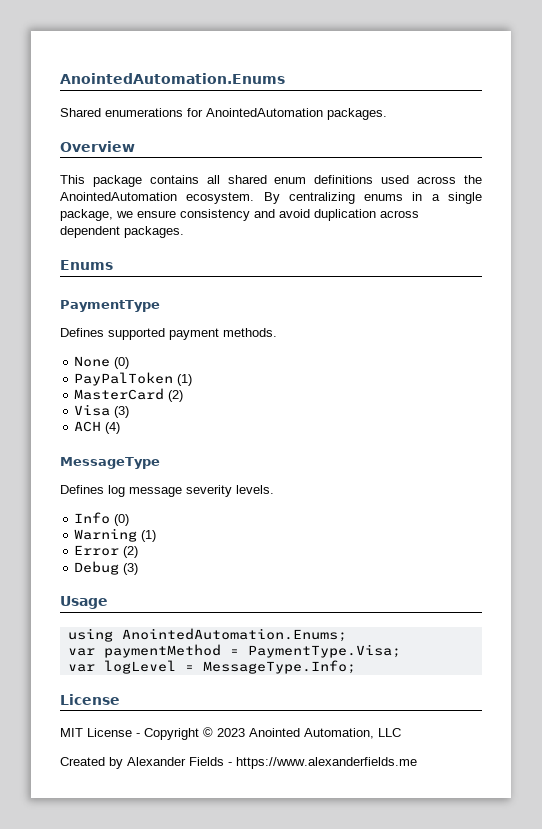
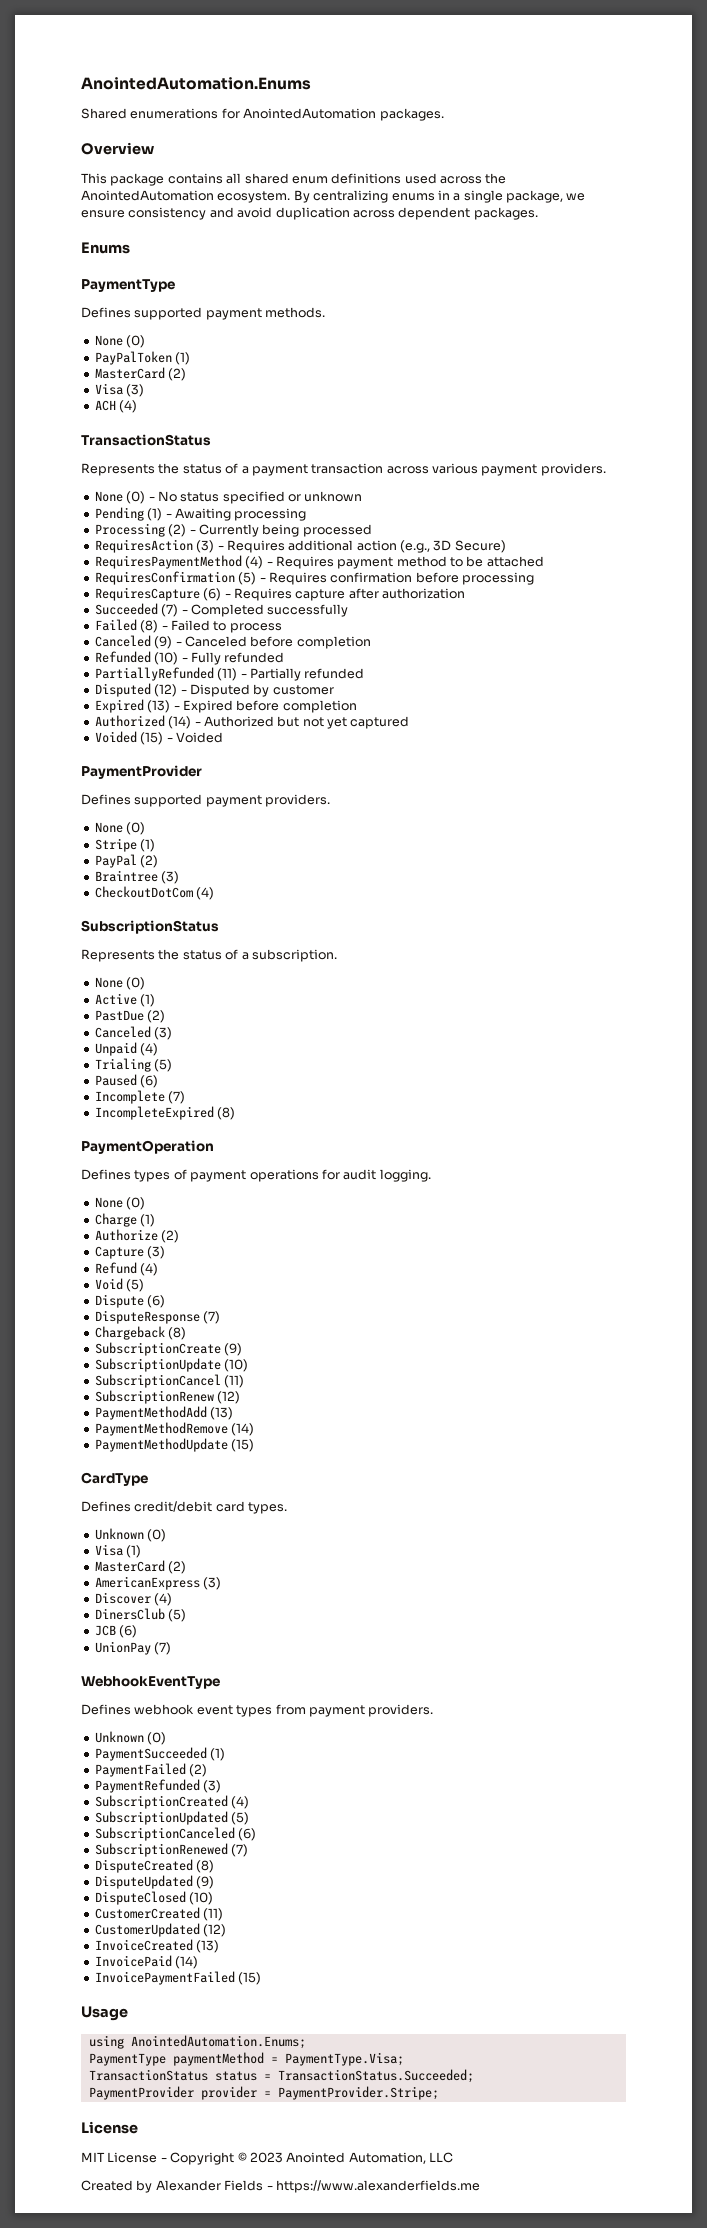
[60,457,160,469] [60,485,274,497] [74,512,130,526] [74,528,157,542] [74,545,139,558] [74,561,139,575] MessageType // Defines log message severity levels. // Info (0) // Warning (1) // Error (2) // Debug (3) -> [81,434,211,446] [81,463,606,476] [94,491,363,504] [94,507,307,521] [94,523,372,537] [94,539,506,553] [94,555,544,569] [94,571,534,585] [94,587,465,601] [94,603,349,617] [94,619,282,633] [94,635,371,649] [94,651,285,665] [94,667,365,681] [94,683,334,697] [94,699,357,713] [94,715,410,729] [94,731,223,745] [81,765,202,779] [81,794,331,807] [94,822,146,835] [94,838,156,852] [94,854,159,868] [94,870,180,884] [94,886,215,900] [81,920,219,934] [81,949,337,962] [94,977,146,990] [94,993,156,1007] [94,1010,166,1023] [94,1026,173,1040] [94,1042,159,1056] [94,1058,173,1072] [94,1074,159,1088] [94,1090,186,1104] [94,1106,236,1120] [81,1140,214,1154] [81,1169,431,1182] [94,1197,146,1210] [94,1213,156,1227] [94,1229,180,1243] [94,1246,166,1259] [94,1262,159,1276] [94,1278,145,1292] [94,1294,166,1308] [94,1310,221,1324] [94,1326,187,1340] [94,1342,243,1356] [94,1358,249,1372] [94,1374,245,1388] [94,1390,241,1404] [94,1406,234,1420] [94,1422,255,1436] [94,1438,255,1452] [81,1472,148,1486] [81,1501,288,1514] [94,1528,167,1542] [94,1544,142,1558] [94,1560,187,1574] [94,1576,222,1590] [94,1592,173,1606] [94,1608,187,1622] [94,1625,138,1638] [94,1641,172,1655] [81,1676,220,1689] [81,1704,434,1717] [94,1731,167,1745] [94,1747,226,1761] [94,1763,208,1777] [94,1779,222,1793] [94,1795,250,1809] [94,1811,250,1825] [94,1827,257,1841] [94,1843,249,1857] [94,1859,215,1873] [94,1875,215,1889] [94,1891,214,1905] [94,1907,224,1921] [94,1923,227,1937] [94,1939,220,1953] [94,1955,199,1969] [94,1971,262,1985] TransactionStatus // Represents the status of a payment transaction across various payment providers. // None (0) - No status specified or unknown // Pending (1) - Awaiting processing // Processing (2) - Currently being processed // RequiresAction (3) - Requires additional action (e.g., 3D Secure) // RequiresPaymentMethod (4) - Requires payment method to be attached // RequiresConfirmation (5) - Requires confirmation before processing // RequiresCapture (6) - Requires capture after authorization // Succeeded (7) - Completed successfully // Failed (8) - Failed to process // Canceled (9) - Canceled before completion // Refunded (10) - Fully refunded // PartiallyRefunded (11) - Partially refunded // Disputed (12) - Disputed by customer // Expired (13) - Expired before completion // Authorized (14) - Authorized but not yet captured // Voided (15) - Voided // PaymentProvider // Defines supported payment providers. // None (0) // Stripe (1) // PayPal (2) // Braintree (3) // CheckoutDotCom (4) // SubscriptionStatus // Represents the status of a subscription. // None (0) // Active (1) // PastDue (2) // Canceled (3) // Unpaid (4) // Trialing (5) // Paused (6) // Incomplete (7) // IncompleteExpired (8) // PaymentOperation // Defines types of payment operations for audit logging. // None (0) // Charge (1) // Authorize (2) // Capture (3) // Refund (4) // Void (5) // Dispute (6) // DisputeResponse (7) // Chargeback (8) // SubscriptionCreate (9) // SubscriptionUpdate (10) // SubscriptionCancel (11) // SubscriptionRenew (12) // PaymentMethodAdd (13) // PaymentMethodRemove (14) // PaymentMethodUpdate (15) // CardType // Defines credit/debit card types. // Unknown (0) // Visa (1) // MasterCard (2) // AmericanExpress (3) // Discover (4) // DinersClub (5) // JCB (6) // UnionPay (7) // WebhookEventType // Defines webhook event types from payment providers. // Unknown (0) // PaymentSucceeded (1) // PaymentFailed (2) // PaymentRefunded (3) // SubscriptionCreated (4) // SubscriptionUpdated (5) // SubscriptionCanceled (6) // SubscriptionRenewed (7) // DisputeCreated (8) // DisputeUpdated (9) // DisputeClosed (10) // CustomerCreated (11) // CustomerUpdated (12) // InvoiceCreated (13) // InvoicePaid (14) // InvoicePaymentFailed (15)
[67,648,95,656] var -> [88,2053,166,2066] PaymentType
[67,660,356,674] var logLevel = MessageType.Info; -> [88,2069,474,2083] [88,2086,439,2100] TransactionStatus status = TransactionStatus.Succeeded; // PaymentProvider provider = PaymentProvider.Stripe;

